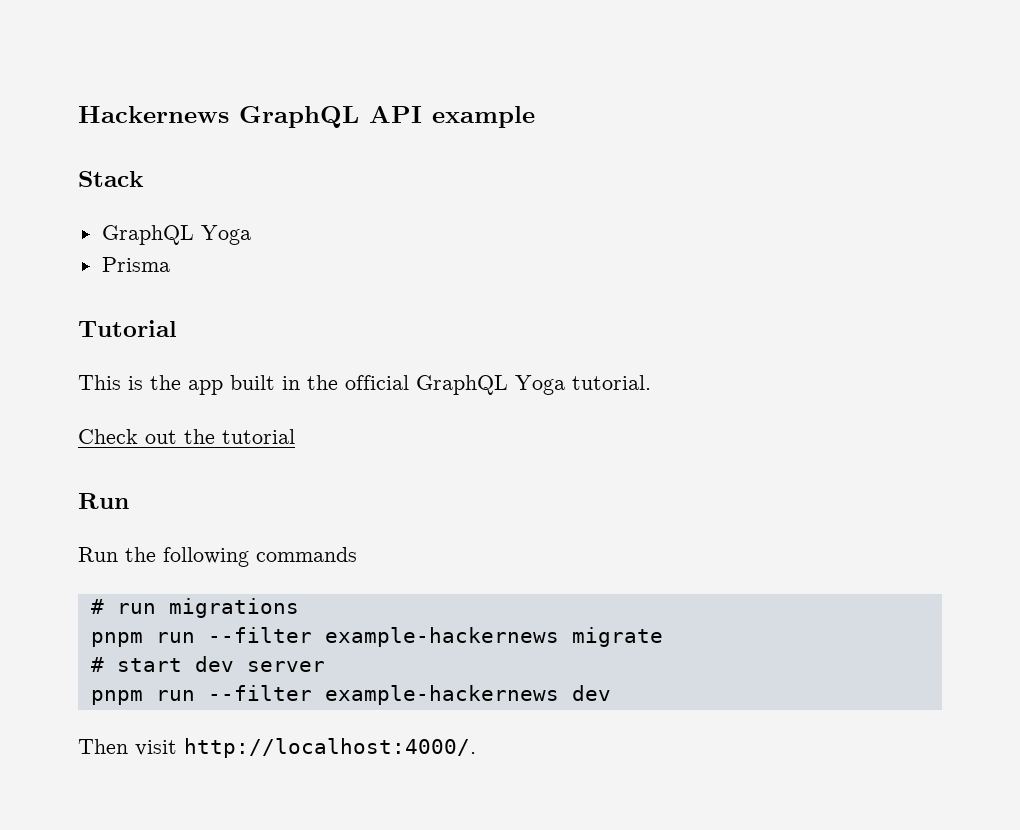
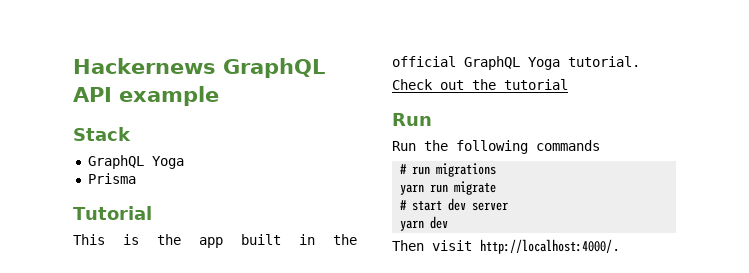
[90,627,559,647] pnpm run --filter example-hackernews -> [400,184,449,195] yarn run
[90,685,559,705] pnpm run --filter example-hackernews -> [400,220,425,231] yarn

